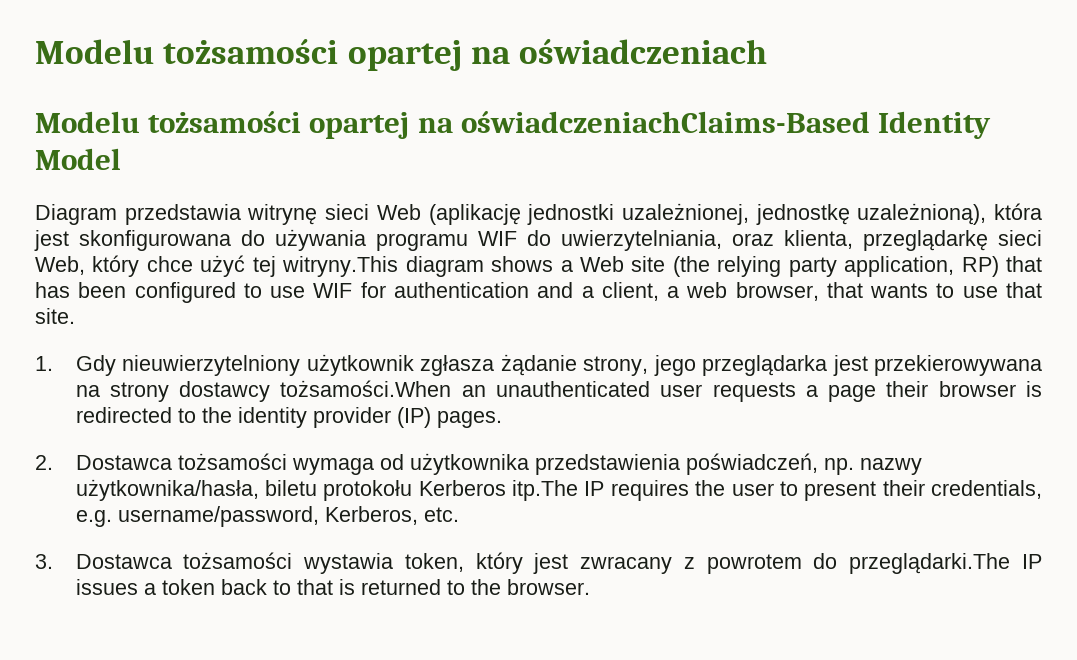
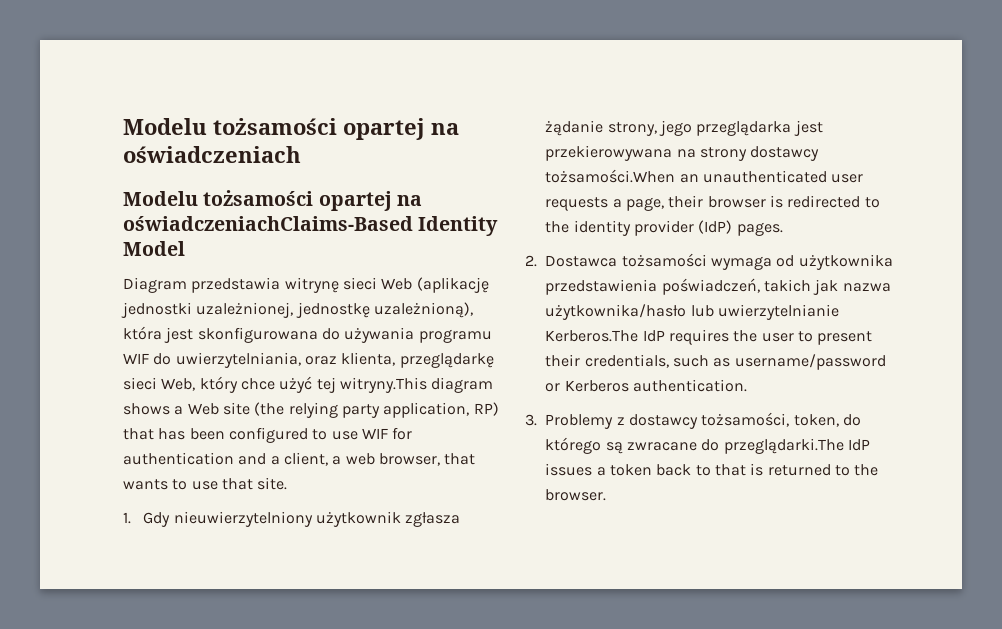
[828,385,877,402] page -> [626,197,665,211] page,
[396,407,431,428] (IP) -> [698,220,733,234] (IdP)
[823,458,922,475] [75,479,605,501] np. nazwy użytkownika/hasła, biletu protokołu Kerberos itp.The IP -> [764,279,891,295] [545,304,840,320] [545,330,665,342] takich jak nazwa użytkownika/hasło lub uwierzytelnianie Kerberos.The IdP
[75,506,459,527] [35,552,802,574] e.g. username/password, Kerberos, etc. // 3. Dostawca tożsamości wystawia token, który jest zwracany z powrotem -> [673,354,886,370] [545,379,748,392] [525,412,862,429] [545,437,698,454] such as username/password or Kerberos authentication. // 3. Problemy z dostawcy tożsamości, token, do którego są zwracane
[1022,554,1042,569] IP -> [848,439,871,451] IdP

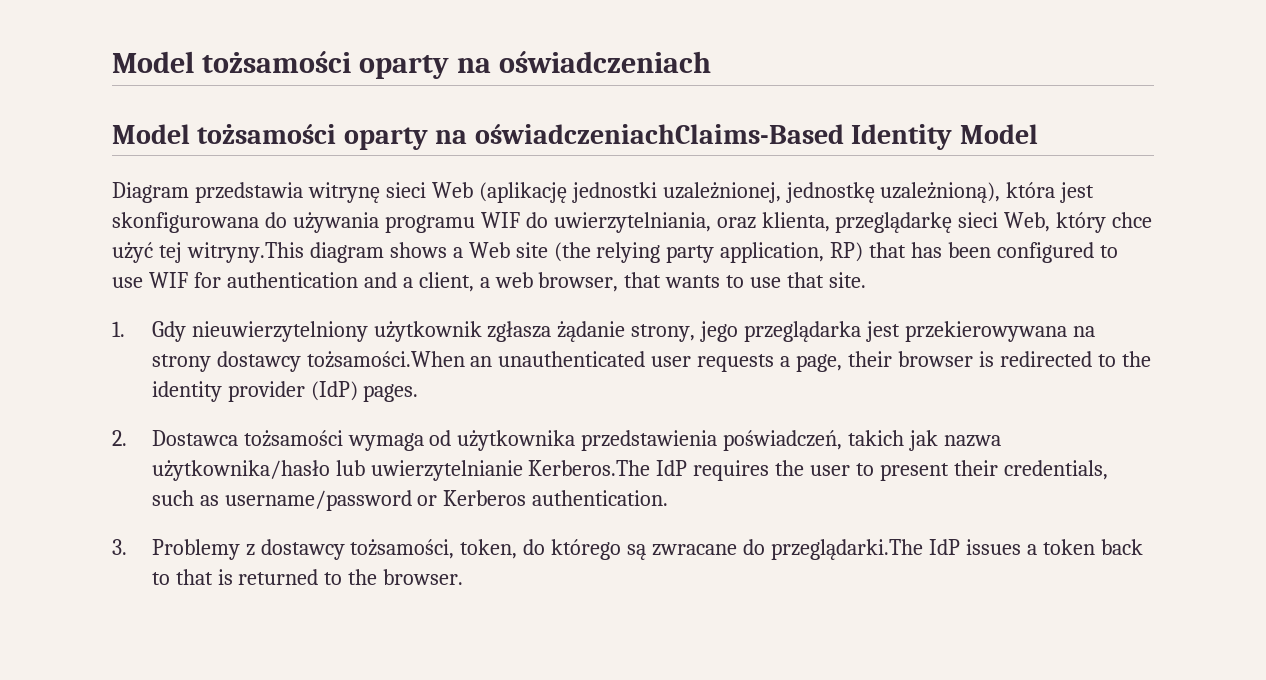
[123,118,425,140] Modelu tożsamości opartej -> [112,51,450,79] Model tożsamości oparty
[123,190,392,211] Modelu tożsamości opartej -> [112,124,428,150] Model tożsamości oparty

